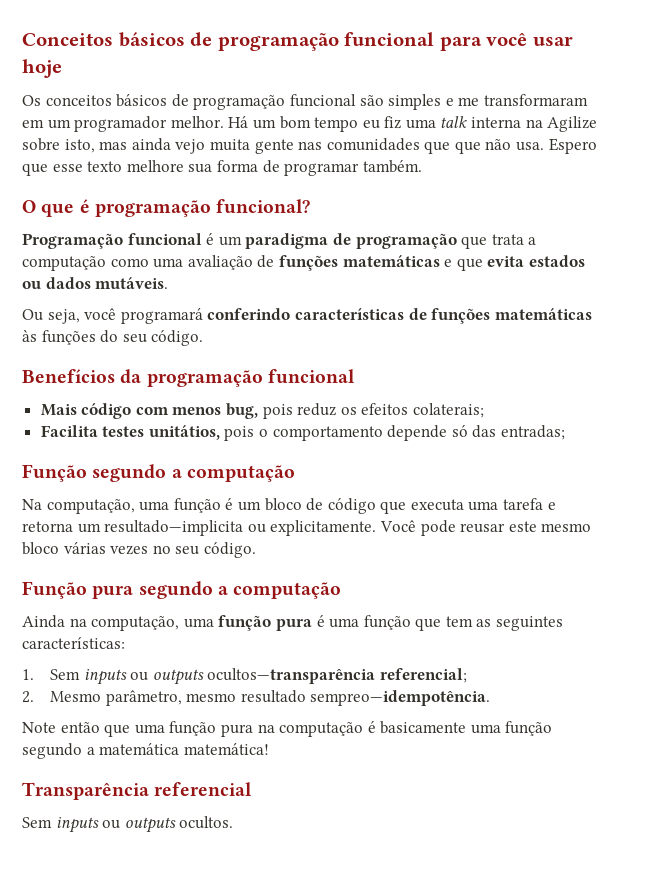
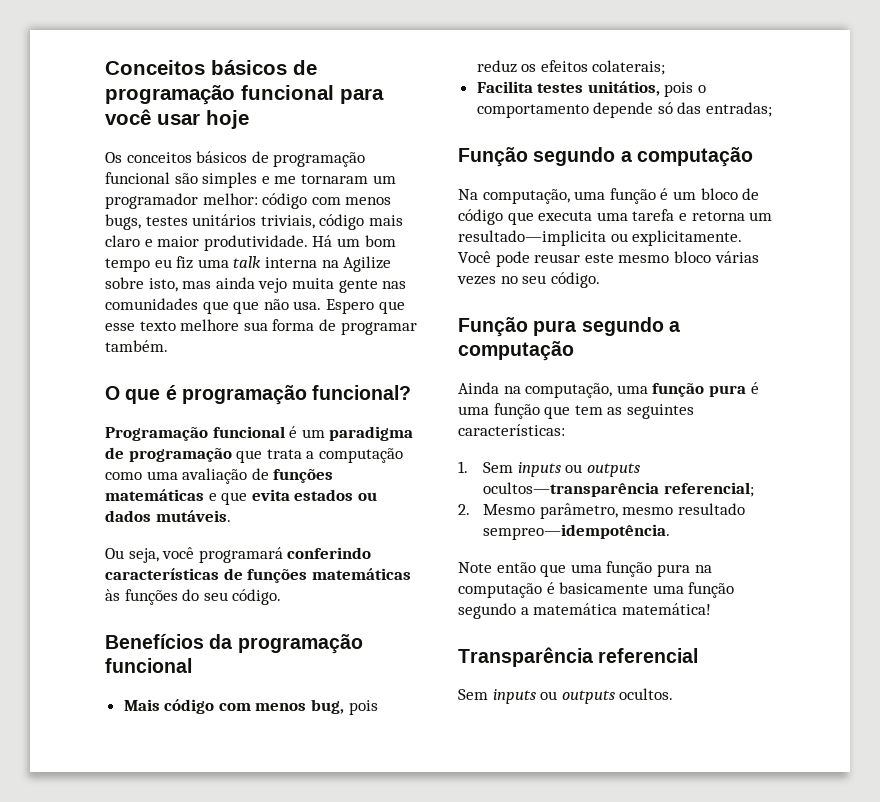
[483,94,588,106] [22,116,224,132] transformaram em um programador melhor. -> [300,174,396,184] [105,193,392,209] [105,214,403,230] [105,235,308,251] tornaram um programador melhor: código com menos bugs, testes unitários triviais, código mais claro e maior produtividade.

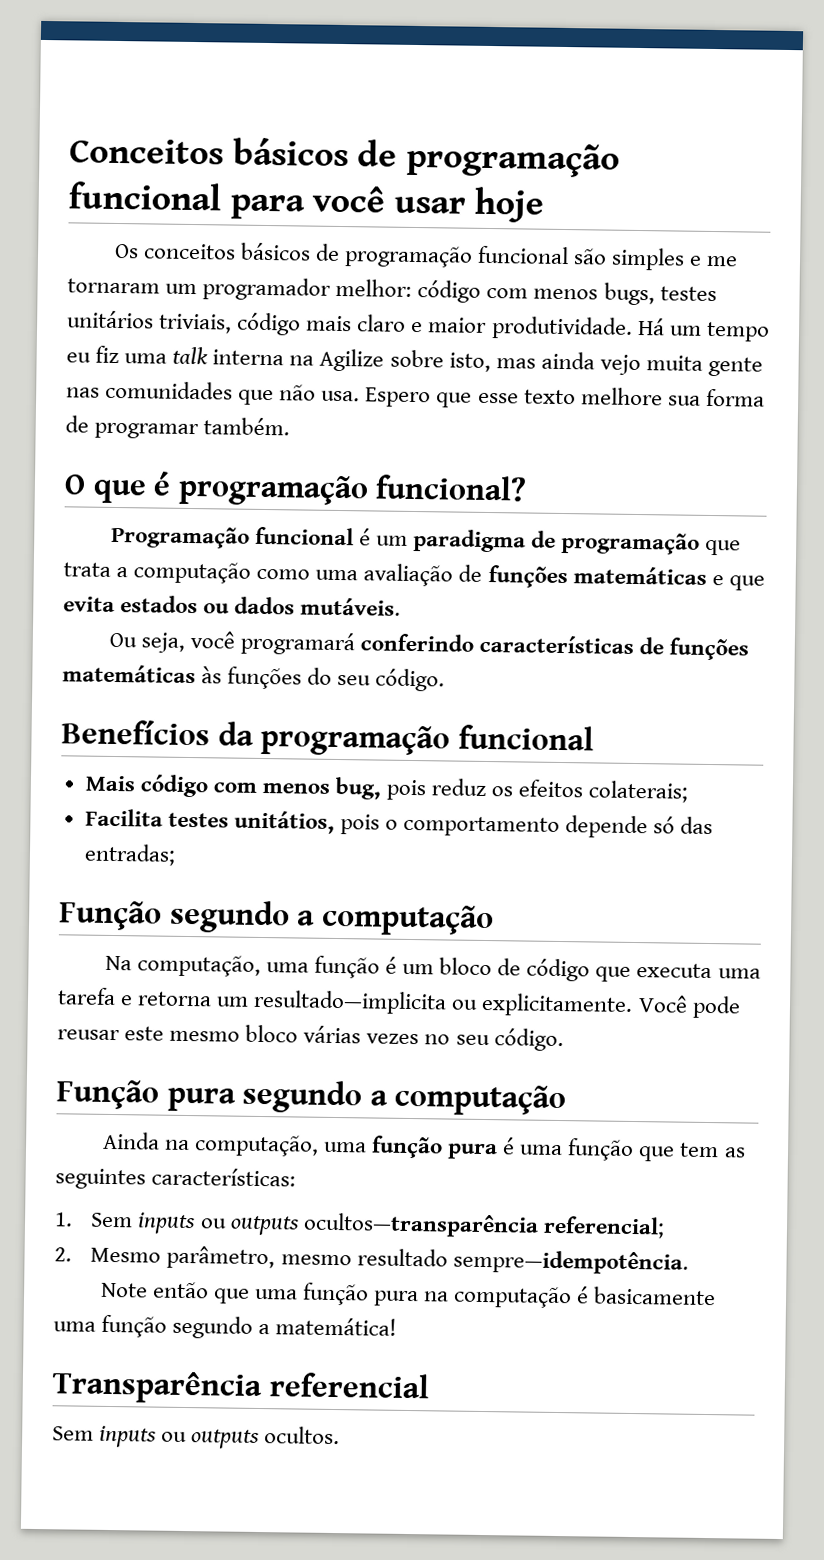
[364,235,396,247] bom -> (702, 330) none
[233,301,260,314] que -> (275, 397) none
[483,524,671,540] sempreo—idempotência. -> [452,1249,689,1275] sempre—idempotência.
[533,603,618,615] matemática -> (271, 1329) none

